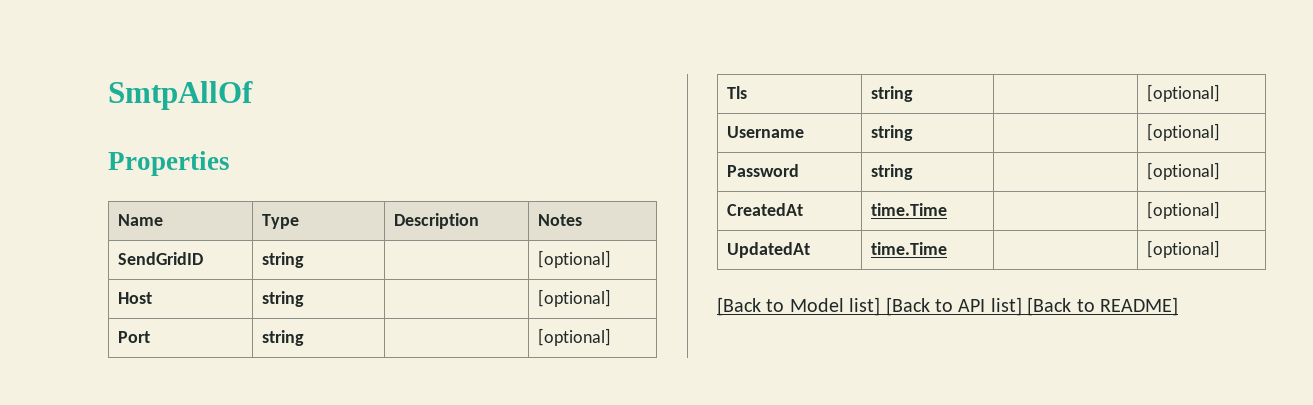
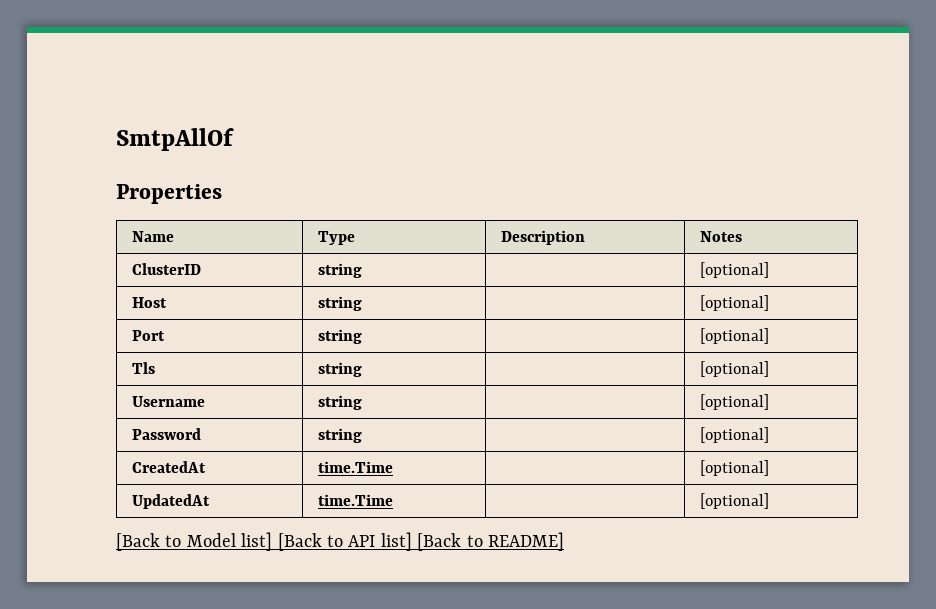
[117,252,203,265] SendGridID -> [131,263,201,275] ClusterID

